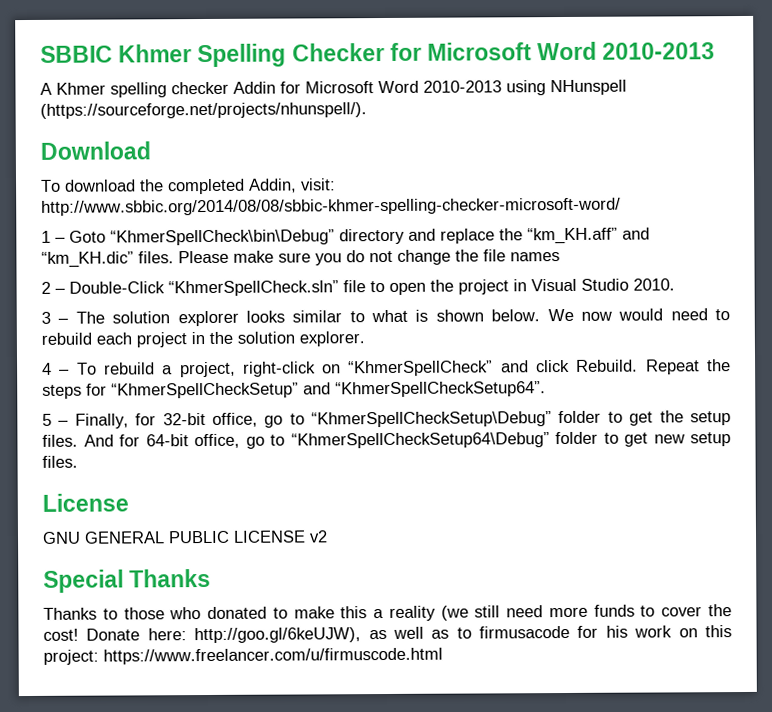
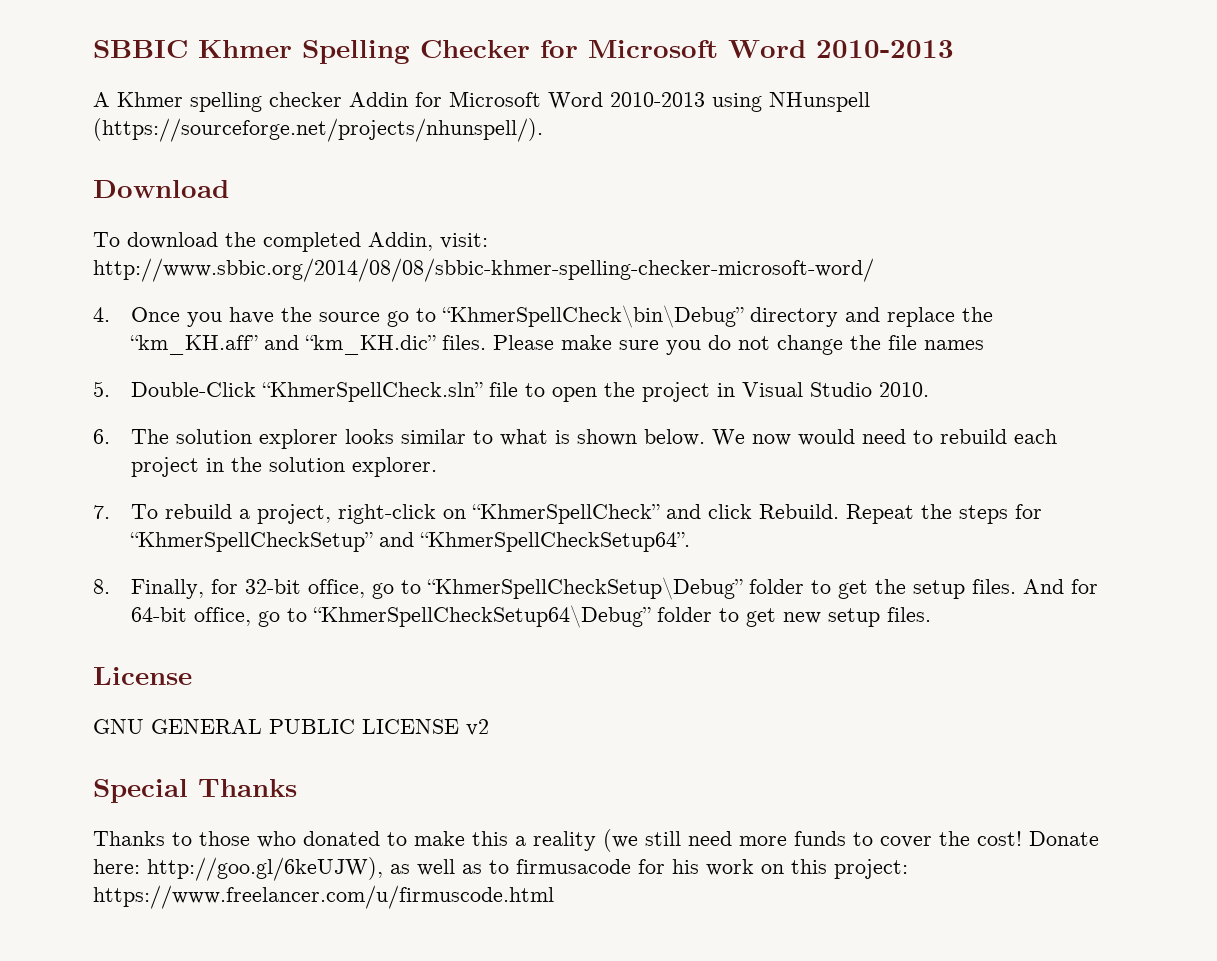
[41,230,106,243] 1 – Goto -> [93,307,437,327] 4. Once you have the source go to
[41,281,66,294] 2 – -> [93,381,110,397] 5.
[41,311,70,324] 3 – -> [93,429,110,444] 6.
[42,362,71,375] 4 – -> [93,505,110,519] 7.
[42,413,70,426] 5 – -> [93,579,110,594] 8.

